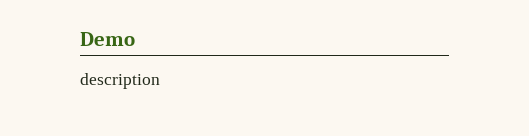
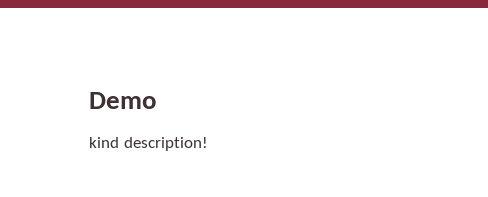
[80,73,160,89] description -> [89,137,208,151] kind description!

